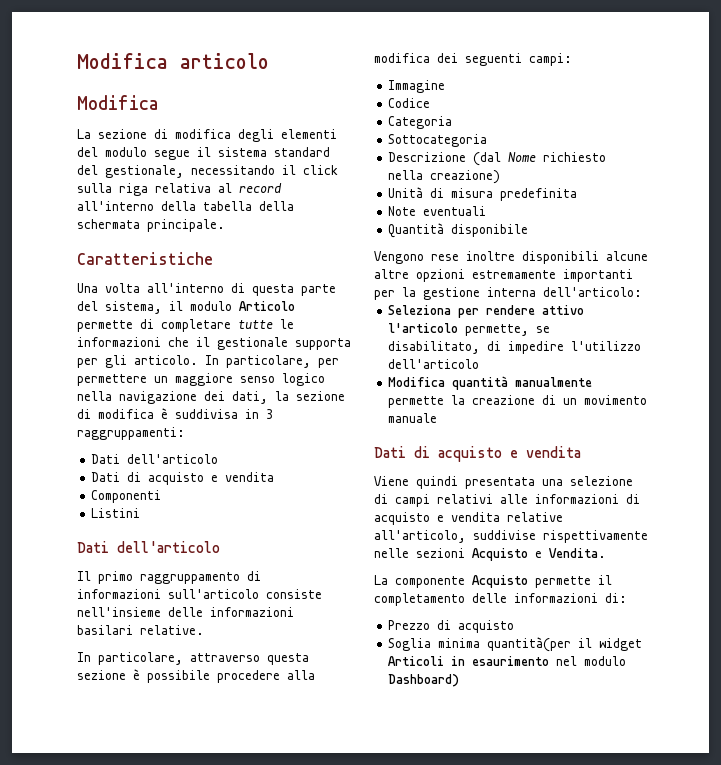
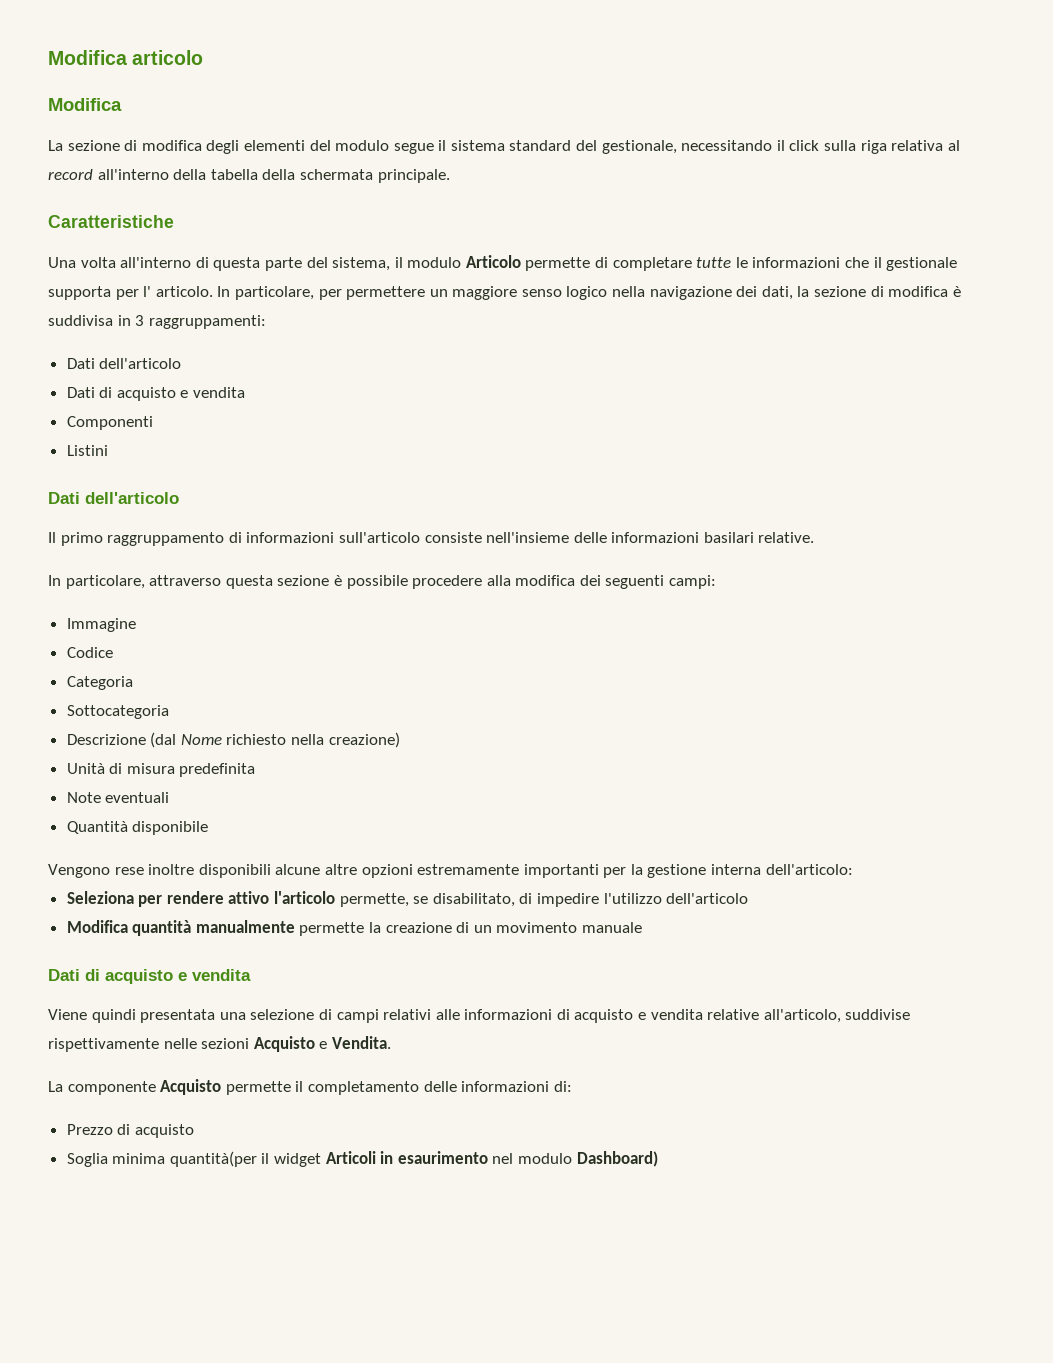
[105,355,127,368] gli -> [143,286,152,297] l'

